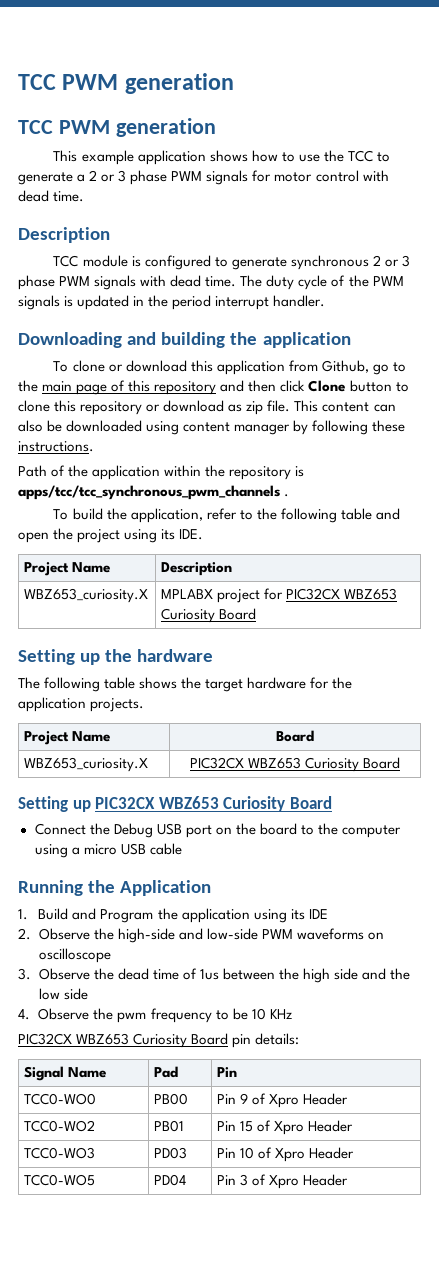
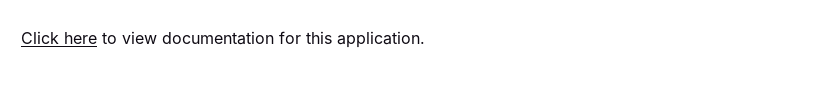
[18,73,234,94] [18,118,216,137] [53,150,390,165] [18,170,389,185] [18,190,85,202] [18,227,110,243] [53,255,410,270] [18,275,404,290] [18,295,326,310] [18,332,351,348] [53,360,406,375] [18,380,409,395] [18,400,396,415] [18,420,406,435] [18,441,94,452] [18,465,305,480] [18,485,290,500] [53,508,400,523] [18,528,204,543] [24,562,111,576] [161,562,233,576] [24,588,149,603] [161,588,398,603] [161,608,257,623] [18,649,214,665] [18,677,353,692] [18,697,145,712] [24,731,111,745] [276,730,314,742] [24,757,149,772] [189,757,401,772] [18,796,332,812] [34,823,402,838] [34,843,182,858] [18,880,212,896] [18,908,328,923] [18,928,384,943] [38,948,111,963] [18,968,411,983] [38,988,88,1000] [18,1008,292,1023] [18,1033,300,1048] [24,1066,107,1081] [154,1066,179,1078] [217,1067,238,1077] [24,1093,97,1105] [154,1093,189,1105] [217,1093,349,1108] [24,1120,96,1132] [154,1120,185,1132] [217,1120,354,1135] [24,1147,96,1159] [154,1147,188,1159] [217,1147,355,1162] [24,1174,96,1186] [154,1174,187,1186] [217,1174,349,1189] TCC PWM generation // TCC PWM generation // This example application shows how to use the TCC to generate a 2 or 3 phase PWM signals for motor control with dead time. // Description // TCC module is configured to generate synchronous 2 or 3 phase PWM signals with dead time. The duty cycle of the PWM signals is updated in the period interrupt handler. // Downloading and building the application // To clone or download this application from Github, go to the main page of this repository and then click Clone button to clone this repository or download as zip file. This content can also be downloaded using content manager by following these instructions. // Path of the application within the repository is apps/tcc/tcc_synchronous_pwm_channels . // To build the application, refer to the following table and open the project using its IDE. // Project Name | Description // WBZ653_curiosity.X | MPLABX project for PIC32CX WBZ653 Curiosity Board // Setting up the hardware // The following table shows the target hardware for the application projects. // Project Name | Board // WBZ653_curiosity.X | PIC32CX WBZ653 Curiosity Board // Setting up PIC32CX WBZ653 Curiosity Board // Connect the Debug USB port on the board to the computer using a micro USB cable // Running the Application // 1. Build and Program the application using its IDE // 2. Observe the high-side and low-side PWM waveforms on oscilloscope // 3. Observe the dead time of 1us between the high side and the low side // 4. Observe the pwm frequency to be 10 KHz // PIC32CX WBZ653 Curiosity Board pin details: // Signal Name | Pad | Pin // TCC0-WO0 | PB00 | Pin 9 of Xpro Header // TCC0-WO2 | PB01 | Pin 15 of Xpro Header // TCC0-WO3 | PD03 | Pin 10 of Xpro Header // TCC0-WO5 | PD04 | Pin 3 of Xpro Header -> [21,31,425,48] Click here to view documentation for this application.

